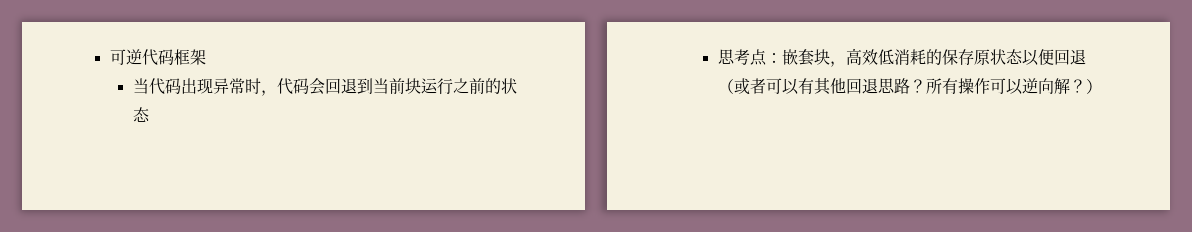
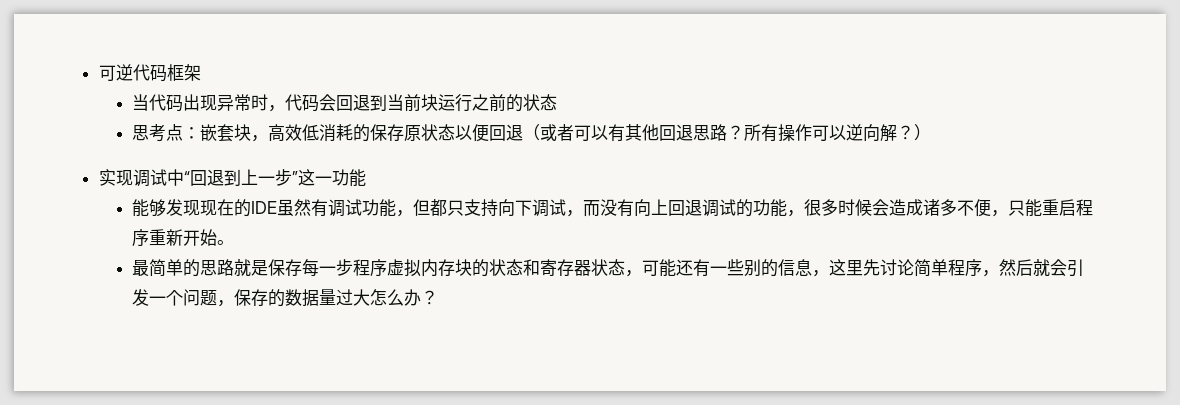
(1102, 86) none -> [98,169,366,187] [132,199,1094,217] [132,229,235,247] [132,259,1085,277] [132,289,439,307] // 实现调试中“回退到上一步”这一功能 // 能够发现现在的IDE虽然有调试功能，但都只支持向下调试，而没有向上回退调试的功能，很多时候会造成诸多不便，只能重启程序重新开始。 // 最简单的思路就是保存每一步程序虚拟内存块的状态和寄存器状态，可能还有一些别的信息，这里先讨论简单程序，然后就会引发一个问题，保存的数据量过大怎么办？

